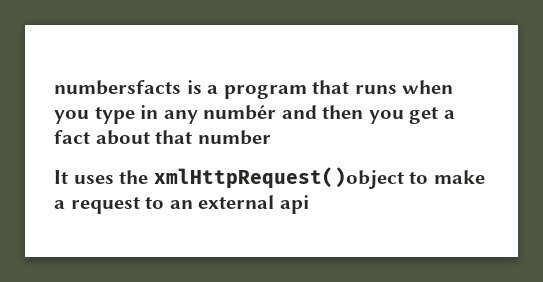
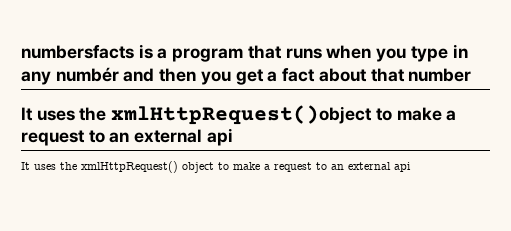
(309, 204) none -> [21,161,411,173] // It uses the xmlHttpRequest() object to make a request to an external api

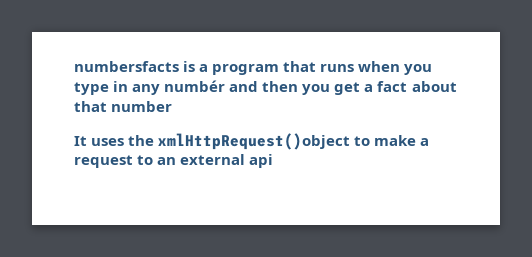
[21,161,411,173] // It uses the xmlHttpRequest() object to make a request to an external api -> (274, 161) none

